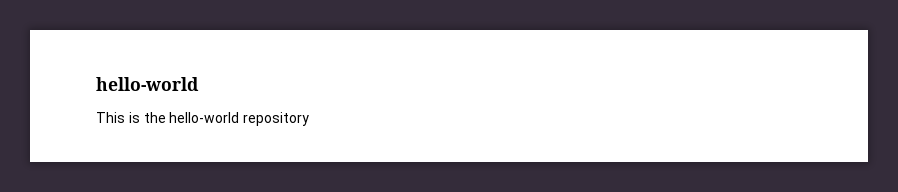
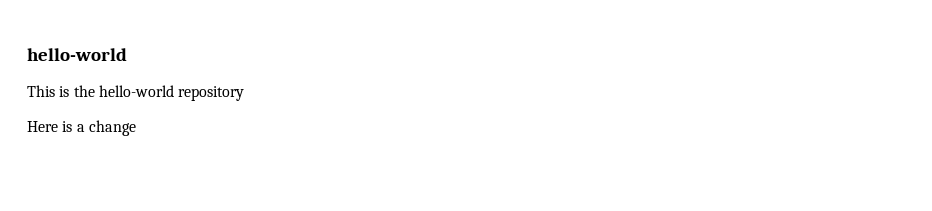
(310, 119) none -> [27,120,136,136] // Here is a change

